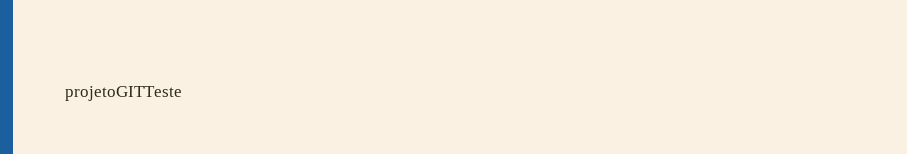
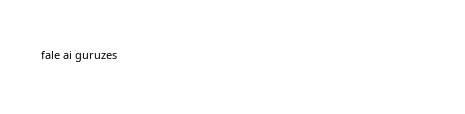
[65,86,182,101] projetoGITTeste -> [41,51,117,62] fale ai guruzes

